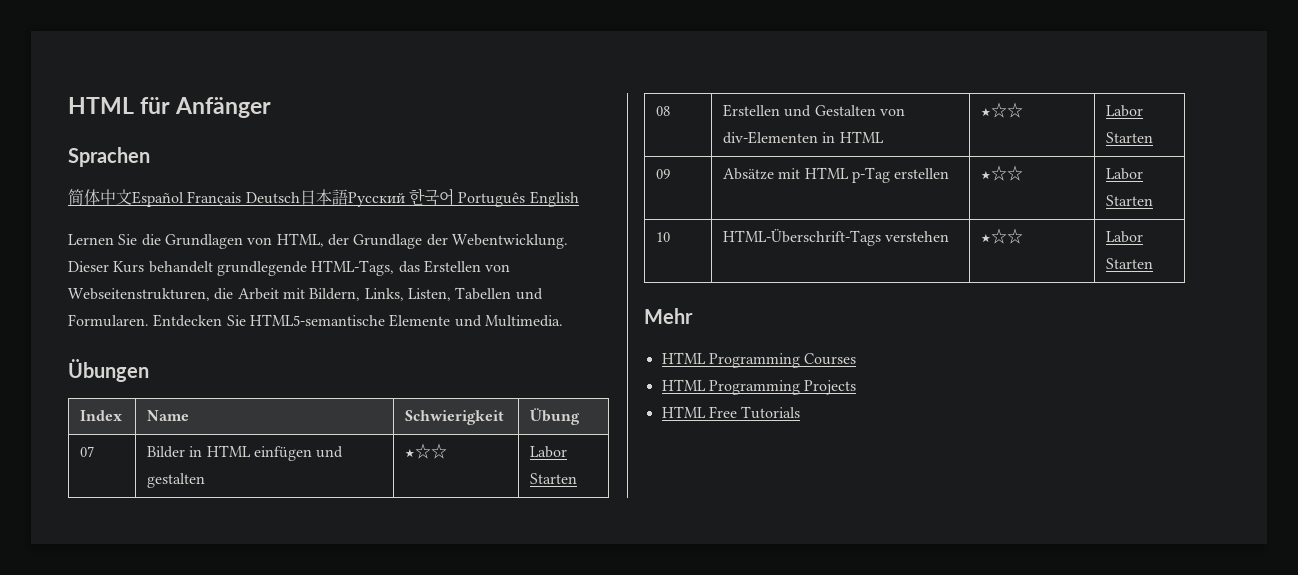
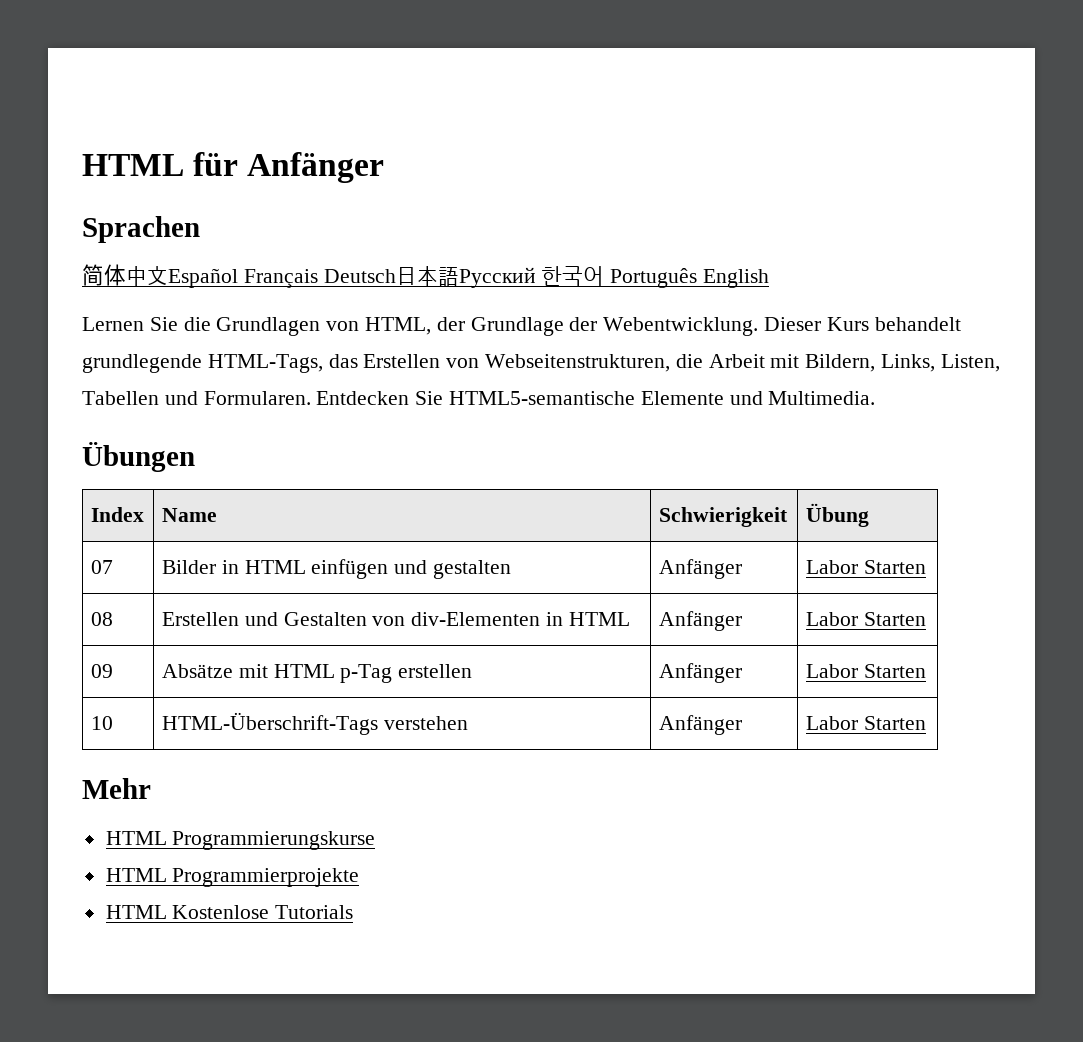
[405,443,448,459] ★☆☆ -> [658,559,742,579] Anfänger
[981,102,1024,118] ★☆☆ -> [658,611,742,631] Anfänger
[981,165,1024,181] ★☆☆ -> [658,663,742,683] Anfänger
[981,228,1024,244] ★☆☆ -> [658,715,742,735] Anfänger
[708,353,857,368] [661,379,857,395] [661,406,737,418] Programming Courses // HTML Programming Projects // HTML Free -> [172,831,376,850] [105,868,360,887] [105,905,270,919] Programmierungskurse // HTML Programmierprojekte // HTML Kostenlose

